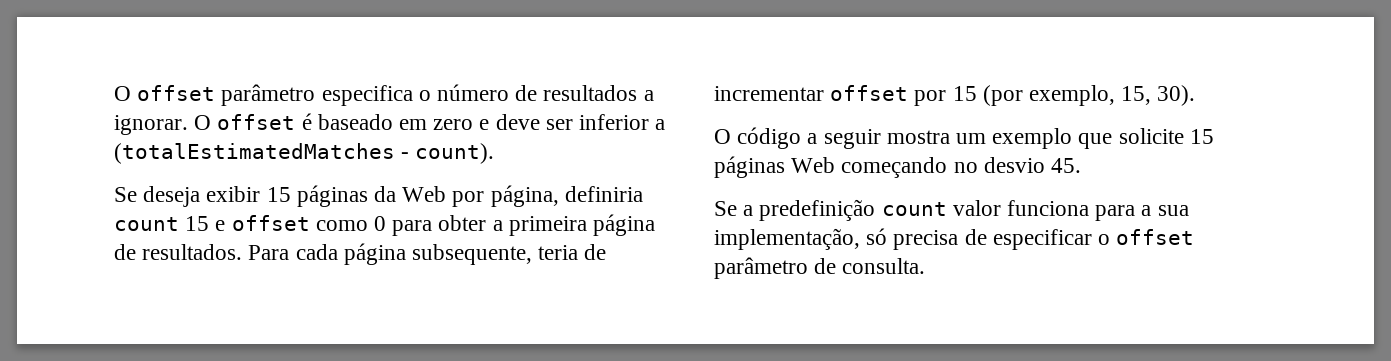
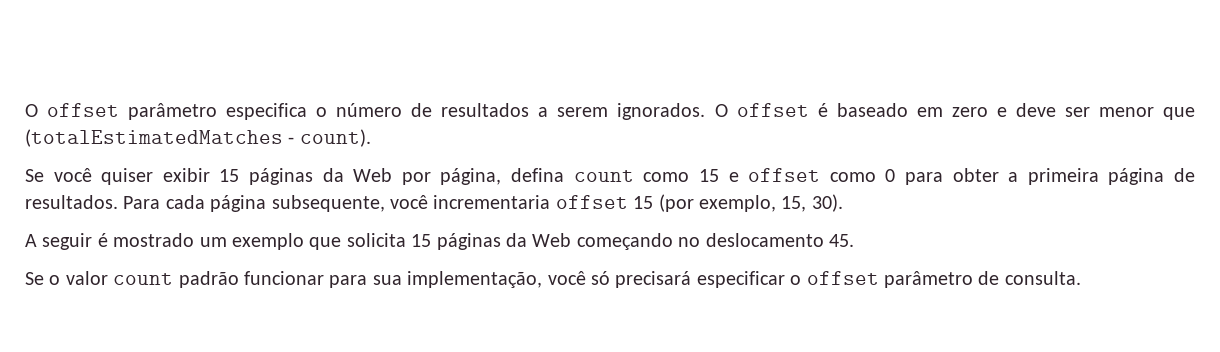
[114,115,188,135] ignorar. -> [557,103,706,120] serem ignorados.
[579,114,666,130] inferior a -> [1098,107,1195,120] menor que
[143,186,201,207] deseja -> [53,168,154,185] você quiser
[564,186,643,202] [114,217,179,231] definiria count -> [511,168,690,182] defina count como
[538,244,607,260] [714,85,947,106] teria de incrementar offset por -> [390,195,628,209] você incrementaria offset
[714,127,950,149] O código a seguir mostra -> [25,233,195,250] A seguir é mostrado
[1118,128,1214,144] [714,156,785,178] solicite 15 páginas -> [346,233,527,250] solicita 15 páginas da
[983,157,1045,173] desvio -> [705,233,824,247] deslocamento
[743,199,1189,221] [714,228,987,250] a predefinição count valor funciona para a sua implementação, só precisa de -> [49,271,692,288] o valor count padrão funcionar para sua implementação, você só precisará

